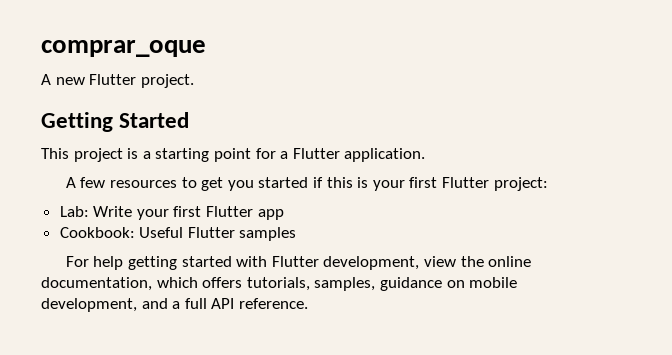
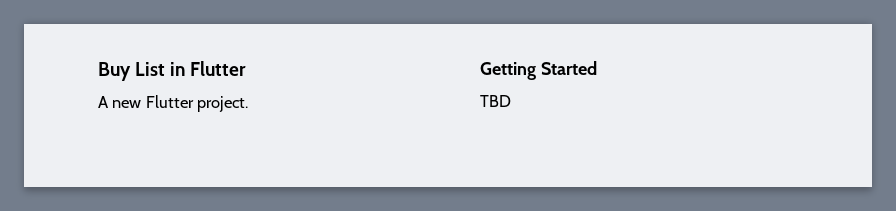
[41,40,206,57] comprar_oque -> [98,61,247,81] Buy List in Flutter
[41,148,426,162] [65,177,548,191] [59,206,284,220] [59,227,297,241] [65,256,532,270] [41,277,518,291] [41,298,308,312] This project is a starting point for a Flutter application. // A few resources to get you started if this is your first Flutter project: // Lab: Write your first Flutter app // Cookbook: Useful Flutter samples // For help getting started with Flutter development, view the online documentation, which offers tutorials, samples, guidance on mobile development, and a full API reference. -> [480,95,511,107] TBD

